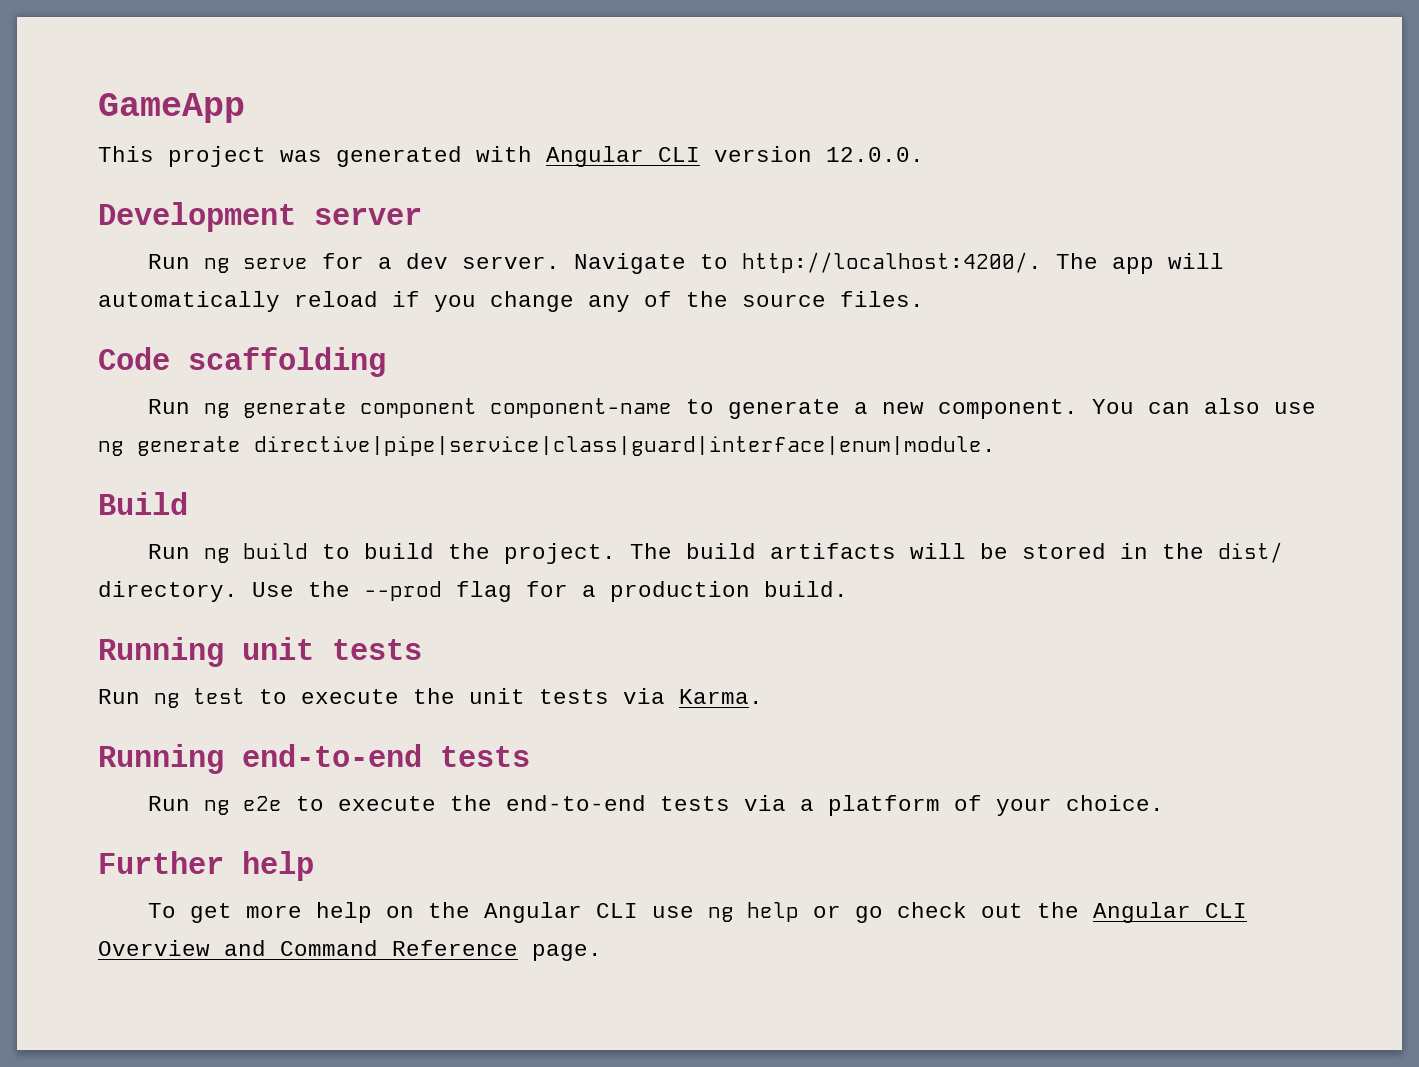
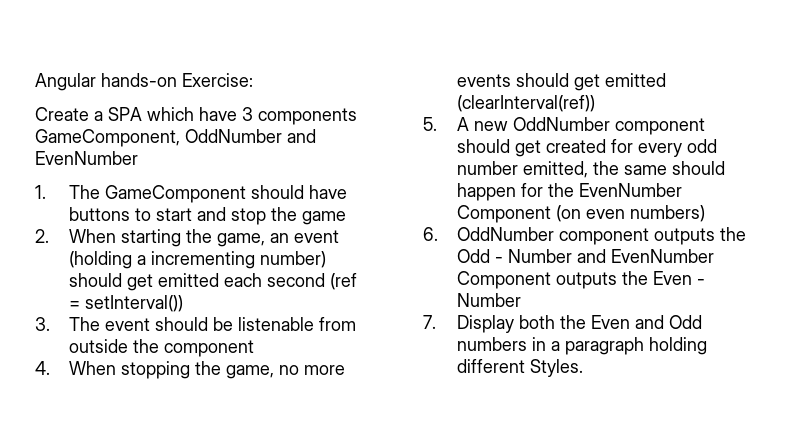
[98,93,245,123] [98,146,924,167] [98,202,422,232] [148,252,1225,274] [98,291,924,312] [98,347,386,377] [148,398,1317,419] [98,436,996,456] [98,492,188,515] [148,542,1284,564] [98,581,848,602] [98,637,422,667] [98,688,763,708] [98,744,530,774] [148,795,1165,816] [98,851,314,881] [148,902,1248,923] [98,940,602,961] GameApp // This project was generated with Angular CLI version 12.0.0. // Development server // Run ng serve for a dev server. Navigate to http://localhost:4200/. The app will automatically reload if you change any of the source files. // Code scaffolding // Run ng generate component component-name to generate a new component. You can also use ng generate directive|pipe|service|class|guard|interface|enum|module. // Build // Run ng build to build the project. The build artifacts will be stored in the dist/ directory. Use the --prod flag for a production build. // Running unit tests // Run ng test to execute the unit tests via Karma. // Running end-to-end tests // Run ng e2e to execute the end-to-end tests via a platform of your choice. // Further help // To get more help on the Angular CLI use ng help or go check out the Angular CLI Overview and Command Reference page. -> [35,73,253,91] [35,107,357,125] [35,129,316,147] [35,151,138,165] [35,185,347,203] [68,207,346,225] [35,229,339,247] [68,251,326,269] [68,273,357,291] [68,295,183,312] [35,317,356,331] [68,339,254,357] [35,361,345,379] [456,73,666,91] [456,95,595,112] [423,117,705,135] [456,139,717,157] [456,161,725,178] [456,183,682,201] [456,205,705,223] [423,227,746,245] [456,249,714,263] [456,271,705,289] [456,293,521,307] [423,315,702,333] [456,337,707,355] [456,359,583,377] Angular hands-on Exercise: // Create a SPA which have 3 components GameComponent, OddNumber and EvenNumber // 1. The GameComponent should have buttons to start and stop the game // 2. When starting the game, an event (holding a incrementing number) should get emitted each second (ref = setInterval()) // 3. The event should be listenable from outside the component // 4. When stopping the game, no more events should get emitted (clearInterval(ref)) // 5. A new OddNumber component should get created for every odd number emitted, the same should happen for the EvenNumber Component (on even numbers) // 6. OddNumber component outputs the Odd - Number and EvenNumber Component outputs the Even - Number // 7. Display both the Even and Odd numbers in a paragraph holding different Styles.

